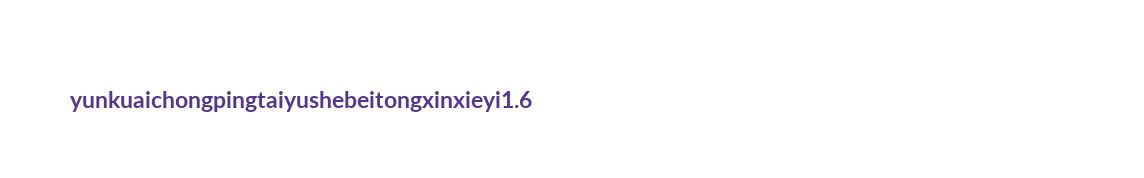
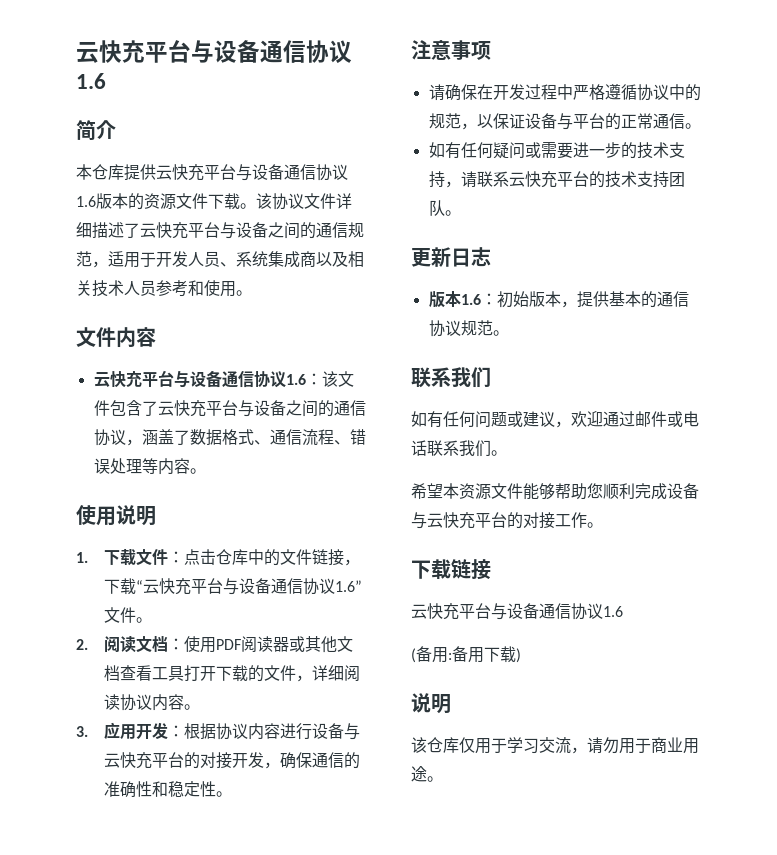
[70,91,532,112] yunkuaichongpingtaiyushebeitongxinxieyi1.6 -> [76,40,352,64] [76,73,106,89] [76,120,116,141] [76,164,348,181] [76,193,352,210] [76,222,364,239] [76,251,364,268] [76,280,252,297] [76,327,156,348] [93,370,354,388] [93,400,366,417] [93,429,366,446] [93,458,206,475] [76,505,156,526] [76,548,361,566] [104,578,363,595] [104,607,153,623] [76,635,354,653] [104,665,361,682] [104,694,201,711] [76,722,361,740] [104,752,361,769] [104,781,233,798] [411,40,491,60] [428,84,701,101] [428,113,701,130] [428,142,685,159] [428,171,685,188] [428,200,461,216] [411,247,491,267] [428,291,689,308] [428,320,509,337] [411,367,491,388] [411,411,699,428] [411,440,507,457] [411,483,699,500] [411,512,603,529] [411,559,491,580] [411,603,623,620] [411,646,521,663] [411,693,451,714] [411,737,699,754] [411,766,443,782] 云快充平台与设备通信协议1.6 // 简介 // 本仓库提供云快充平台与设备通信协议1.6版本的资源文件下载。该协议文件详细描述了云快充平台与设备之间的通信规范，适用于开发人员、系统集成商以及相关技术人员参考和使用。 // 文件内容 // 云快充平台与设备通信协议1.6：该文件包含了云快充平台与设备之间的通信协议，涵盖了数据格式、通信流程、错误处理等内容。 // 使用说明 // 1.下载文件：点击仓库中的文件链接，下载“云快充平台与设备通信协议1.6”文件。 // 2.阅读文档：使用PDF阅读器或其他文档查看工具打开下载的文件，详细阅读协议内容。 // 3.应用开发：根据协议内容进行设备与云快充平台的对接开发，确保通信的准确性和稳定性。 // 注意事项 // 请确保在开发过程中严格遵循协议中的规范，以保证设备与平台的正常通信。 // 如有任何疑问或需要进一步的技术支持，请联系云快充平台的技术支持团队。 // 更新日志 // 版本1.6：初始版本，提供基本的通信协议规范。 // 联系我们 // 如有任何问题或建议，欢迎通过邮件或电话联系我们。 // 希望本资源文件能够帮助您顺利完成设备与云快充平台的对接工作。 // 下载链接 // 云快充平台与设备通信协议1.6 // (备用:备用下载) // 说明 // 该仓库仅用于学习交流，请勿用于商业用途。

